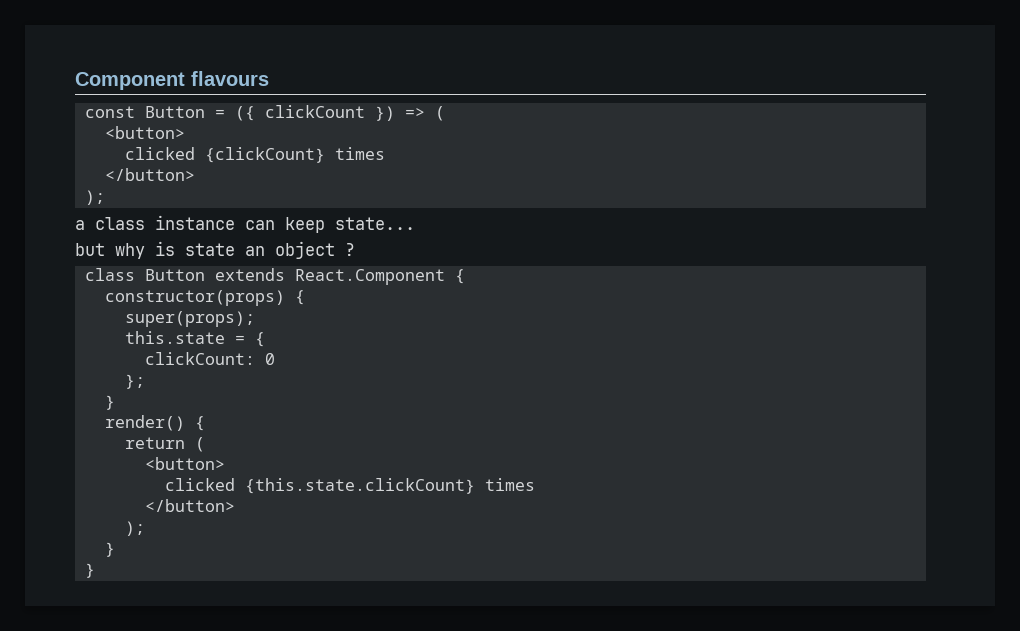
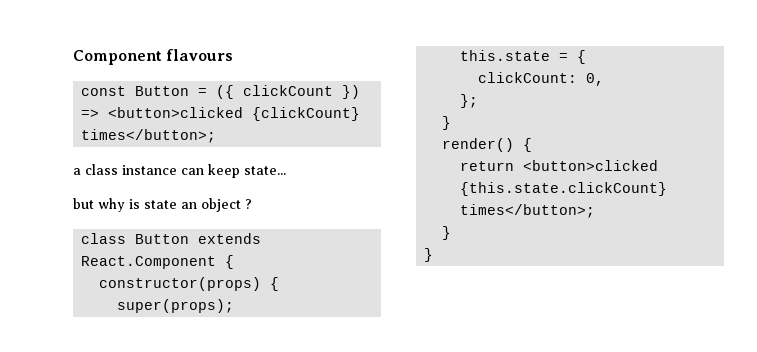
[434,106,445,121] [104,126,185,139] [124,147,385,163] [104,168,195,181] [84,190,105,205] ( // <button> // clicked {clickCount} times // </button> // ); -> [108,107,361,121] [81,129,217,143] <button>clicked {clickCount} times</button>;
[264,353,275,365] 0 -> [586,73,605,86] 0,
[194,437,205,452] [144,457,225,470] [164,478,535,494] [144,499,235,512] [124,521,145,536] ( // <button> // clicked {this.state.clickCount} times // </button> // ); -> [523,160,659,171] [460,182,668,196] [460,204,596,218] <button>clicked {this.state.clickCount} times</button>;

